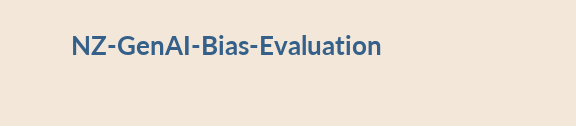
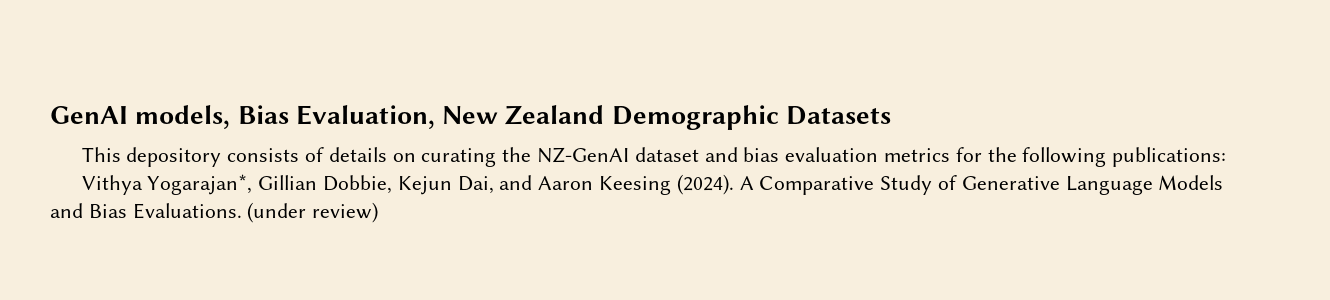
[71,35,382,55] NZ-GenAI-Bias-Evaluation -> [50,105,892,130] [81,147,1227,167] [81,174,1224,195] [50,202,379,223] GenAI models, Bias Evaluation, New Zealand Demographic Datasets // This depository consists of details on curating the NZ-GenAI dataset and bias evaluation metrics for the following publications: // Vithya Yogarajan*, Gillian Dobbie, Kejun Dai, and Aaron Keesing (2024). A Comparative Study of Generative Language Models and Bias Evaluations. (under review)

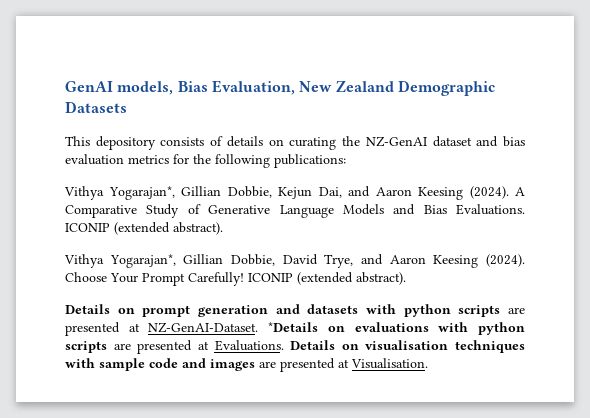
[247,202,379,223] (under review) -> [65,222,223,235] [64,254,525,268] [65,272,406,286] [65,304,525,317] [65,322,525,336] [65,340,525,354] [65,358,428,372] ICONIP (extended abstract). // Vithya Yogarajan*, Gillian Dobbie, David Trye, and Aaron Keesing (2024). Choose Your Prompt Carefully! ICONIP (extended abstract). // Details on prompt generation and datasets with python scripts are presented at NZ-GenAI-Dataset. *Details on evaluations with python scripts are presented at Evaluations. Details on visualisation techniques with sample code and images are presented at Visualisation.

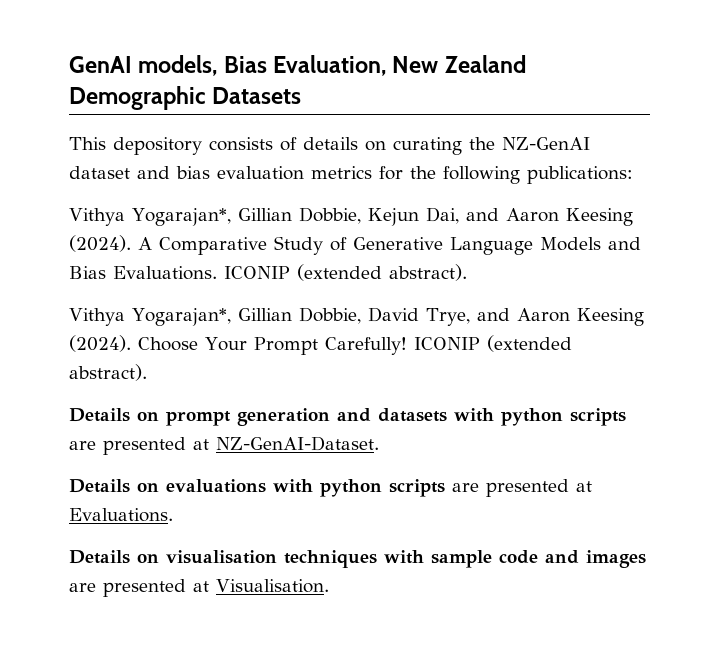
[268,322,319,332] *Details -> [69,479,130,493] // Details
(284, 345) none -> (173, 515) //

